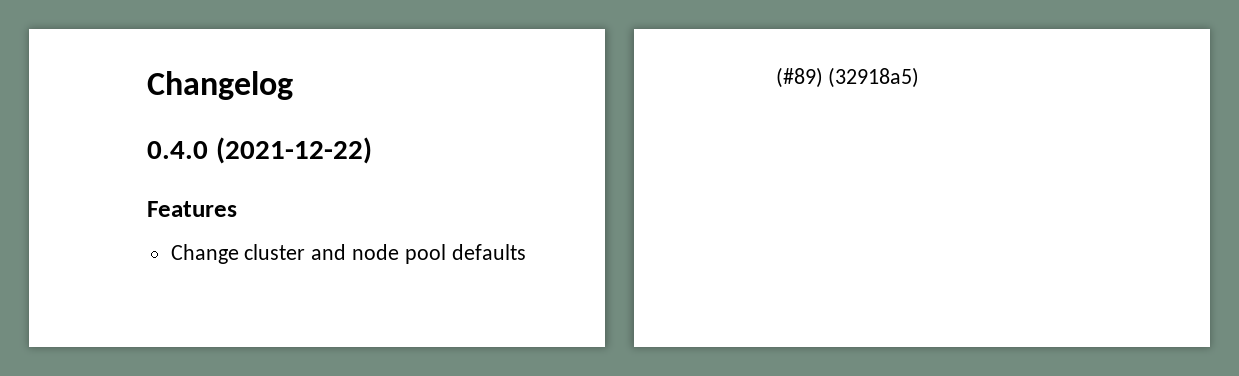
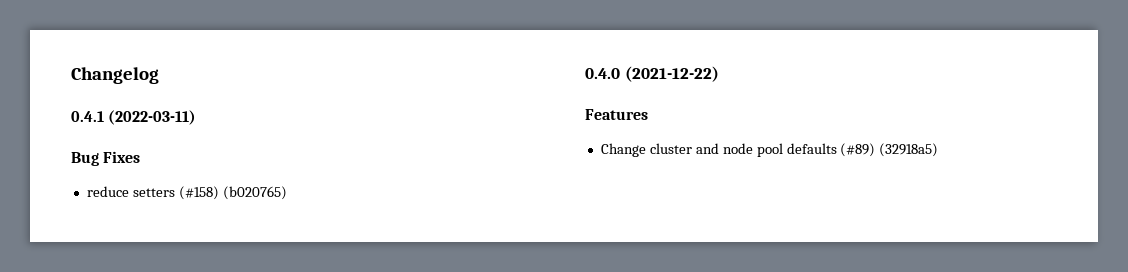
(293, 85) none -> [71,110,197,125] [71,151,141,166] [86,186,287,200] // 0.4.1 (2022-03-11) // Bug Fixes // reduce setters (#158) (b020765)

